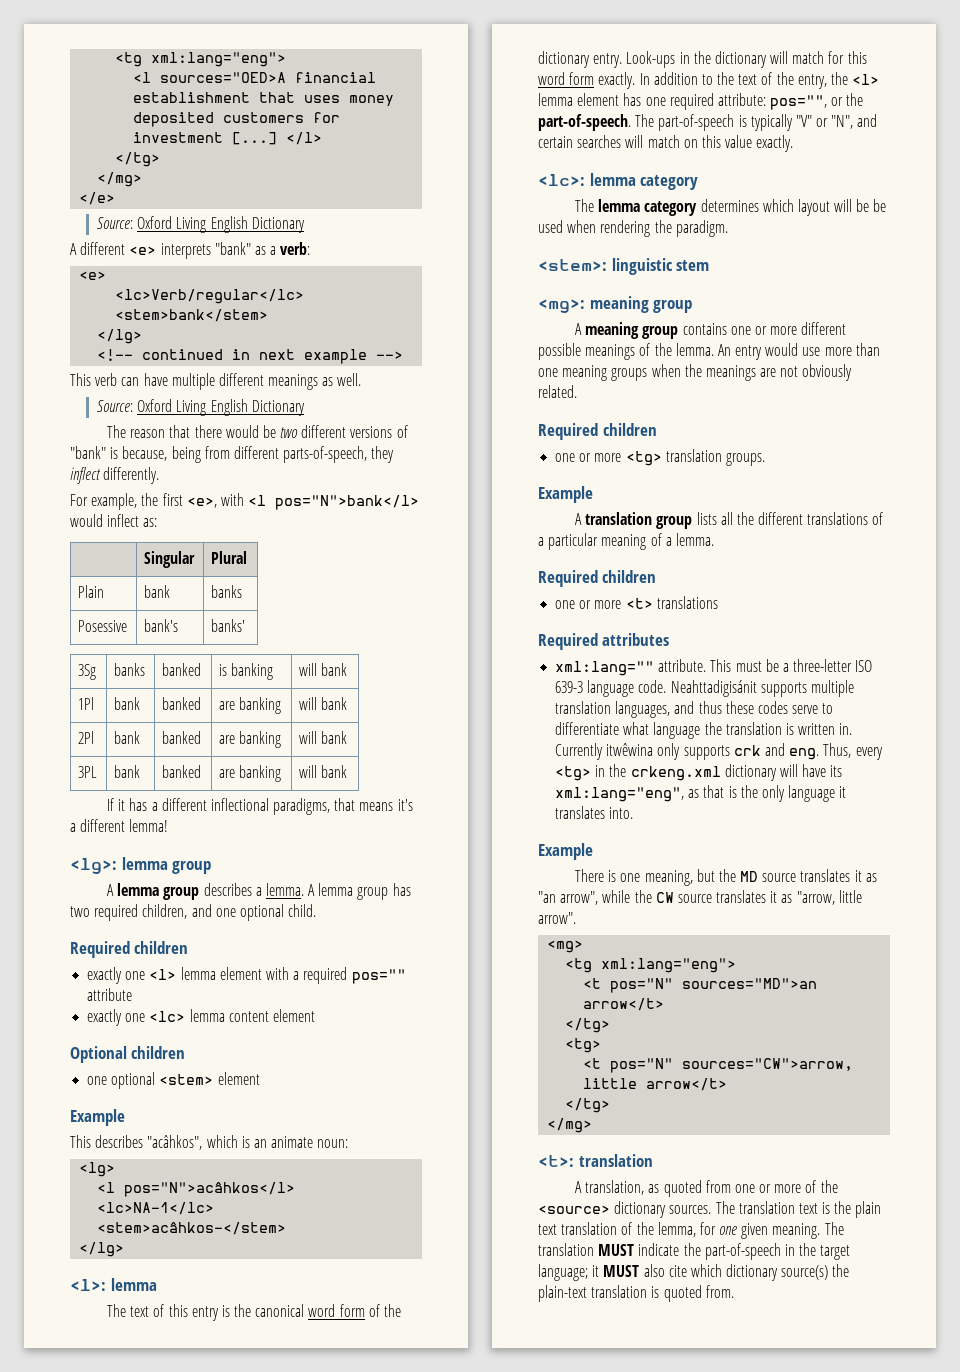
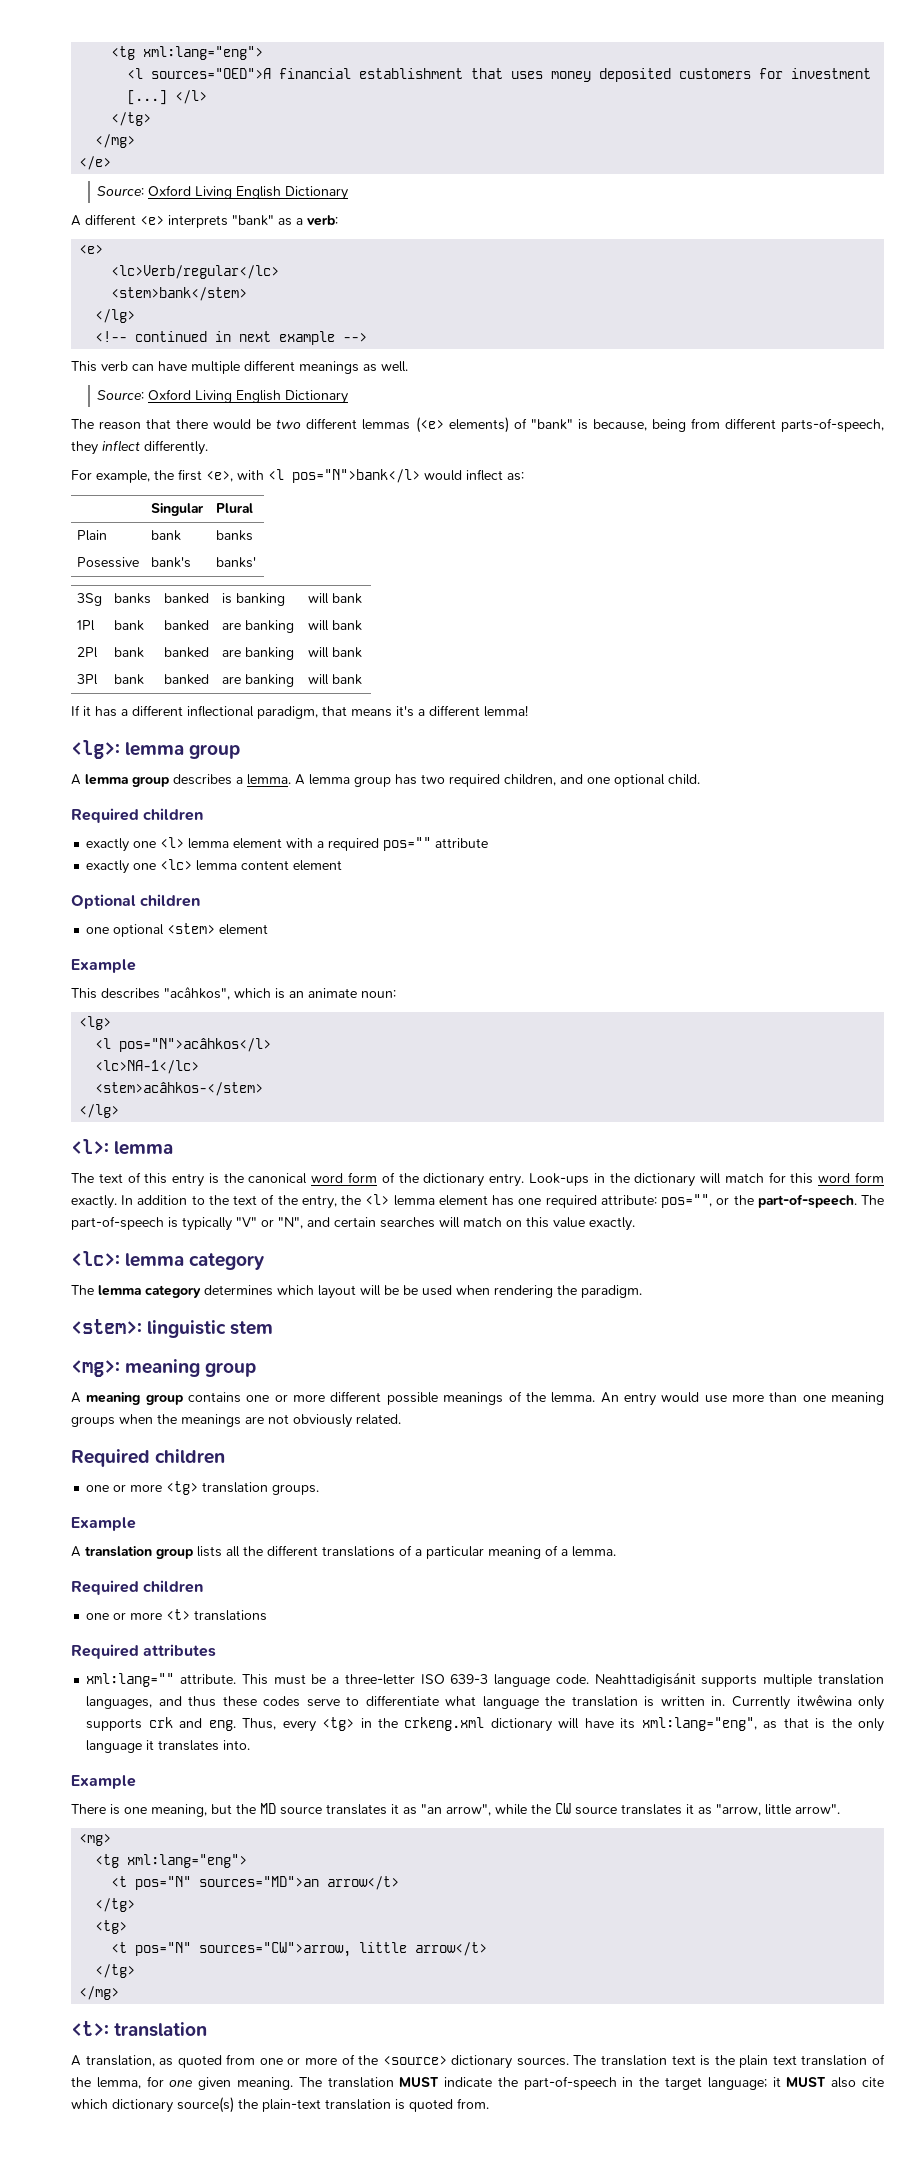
[160,72,287,83] sources="OED>A -> [151,68,272,79] sources="OED">A
[350,426,393,438] versions -> [362,417,509,433] lemmas (<e> elements)
[78,766,98,778] 3PL -> [76,674,98,685] 3Pl
[273,798,331,815] paradigms, -> [257,706,318,719] paradigm,

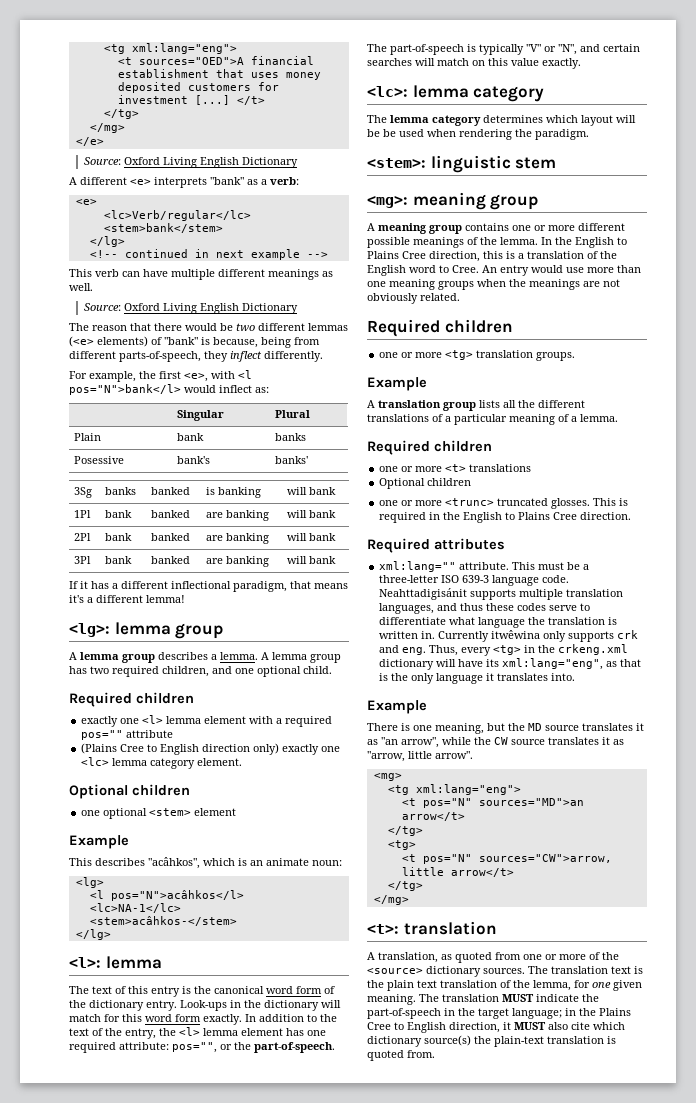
[111,46,264,60] [127,68,144,79] <tg xml:lang="eng"> // <l -> [103,43,237,54] [117,57,132,65] <tg xml:lang="eng"> // <t
[175,90,208,104] </l> -> [236,96,265,105] </t>
(489, 843) none -> [81,743,280,755] (Plains Cree to English direction only)
[241,860,343,871] content element -> [150,758,243,769] category element.
(596, 1397) none -> [541,237,627,248] [367,251,617,262] [367,265,479,276] In the English to Plains Cree direction, this is a translation of the English word to Cree.
(268, 1615) none -> [379,478,472,489] [379,498,629,509] [379,512,632,523] // Optional children // one or more <trunc> truncated glosses. This is required in the English to Plains Cree direction.
(767, 2083) none -> [565,1008,631,1016] [367,1022,500,1033] in the Plains Cree to English direction,

